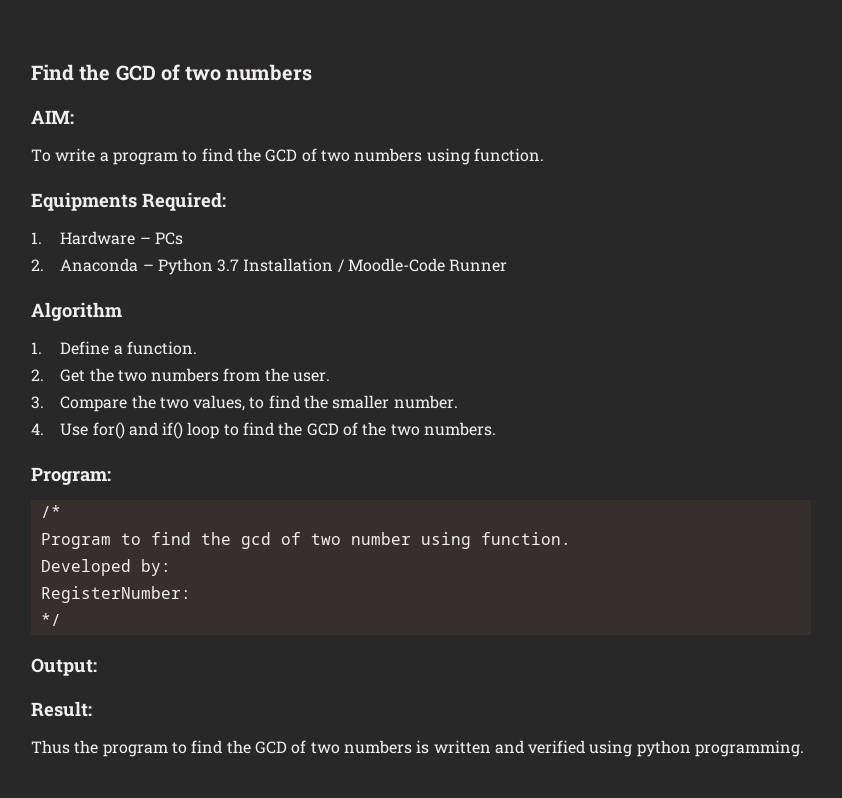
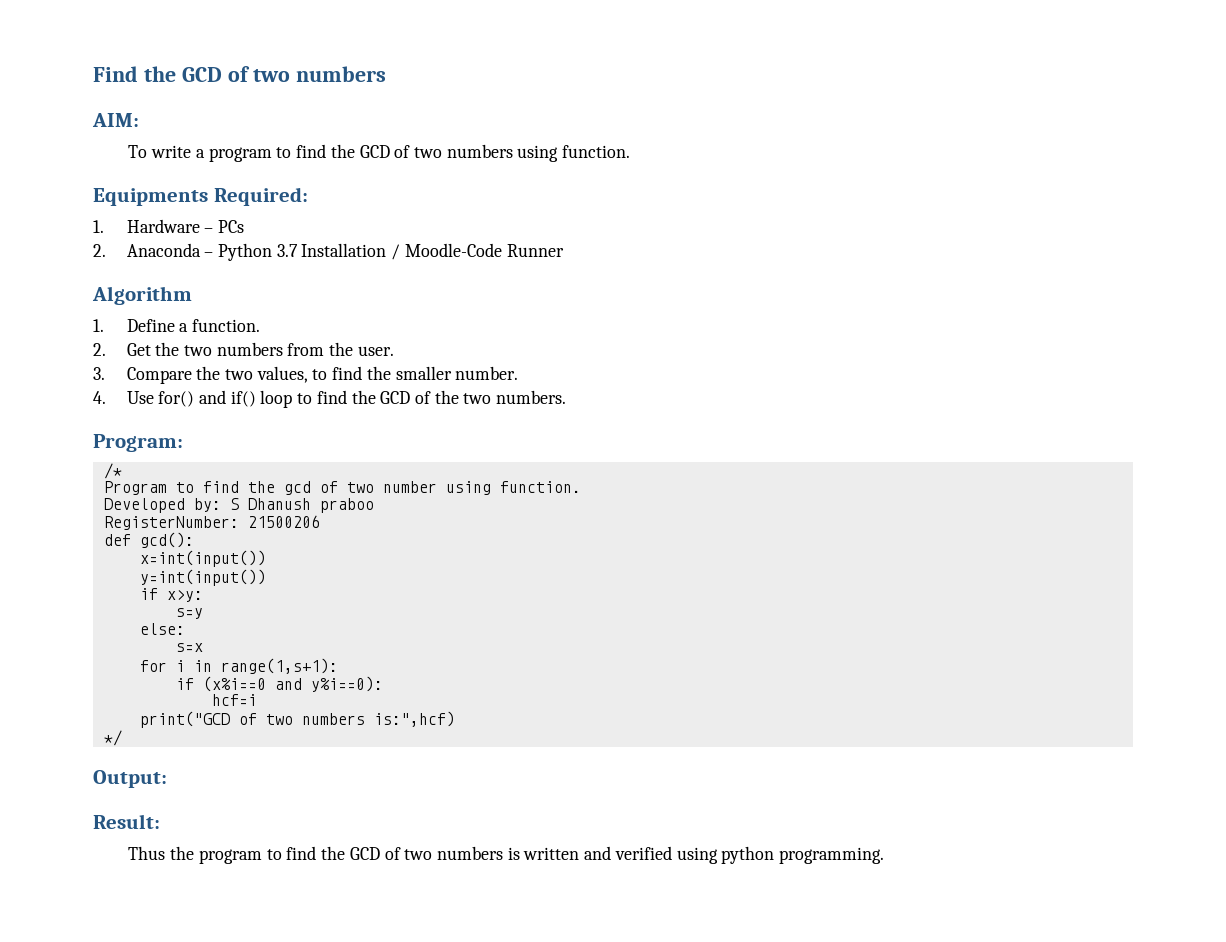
[40,586,191,603] // RegisterNumber: -> [229,498,374,513] [103,515,320,530] [103,532,194,548] [139,550,266,567] [139,569,266,586] [139,588,203,602] [175,608,203,619] [139,623,185,635] [175,643,203,652] [139,658,338,674] [175,676,383,692] [211,694,257,706] [139,711,455,728] S Dhanush praboo // RegisterNumber: 21500206 // def gcd(): // x=int(input()) // y=int(input()) // if x>y: // s=y // else: // s=x // for i in range(1,s+1): // if (x%i==0 and y%i==0): // hcf=i // print("GCD of two numbers is:",hcf)

